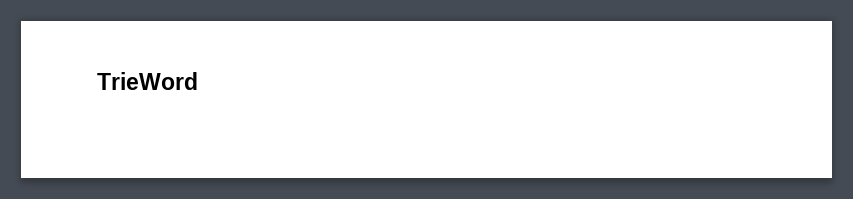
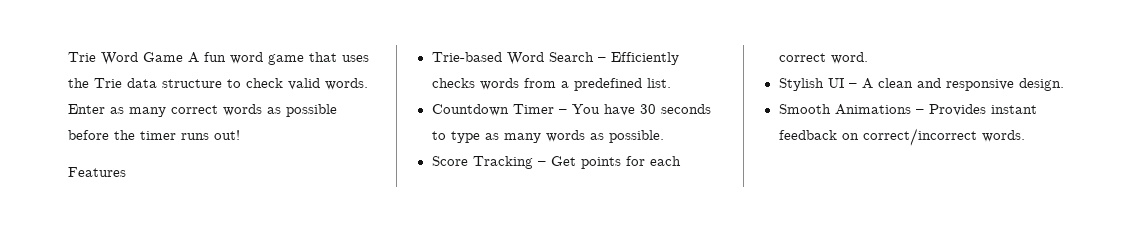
[97,72,198,90] TrieWord -> [68,52,369,65] [68,78,368,90] [68,104,337,117] [68,130,240,140] [68,167,126,177] [431,52,679,65] [431,78,671,91] [431,104,711,116] [431,130,664,143] [431,156,681,169] [778,52,868,64] [778,78,1064,91] [778,104,1037,116] [778,128,1025,146] Trie Word Game A fun word game that uses the Trie data structure to check valid words. Enter as many correct words as possible before the timer runs out! // Features // Trie-based Word Search – Efficiently checks words from a predefined list. // Countdown Timer – You have 30 seconds to type as many words as possible. // Score Tracking – Get points for each correct word. // Stylish UI – A clean and responsive design. // Smooth Animations – Provides instant feedback on correct/incorrect words.

